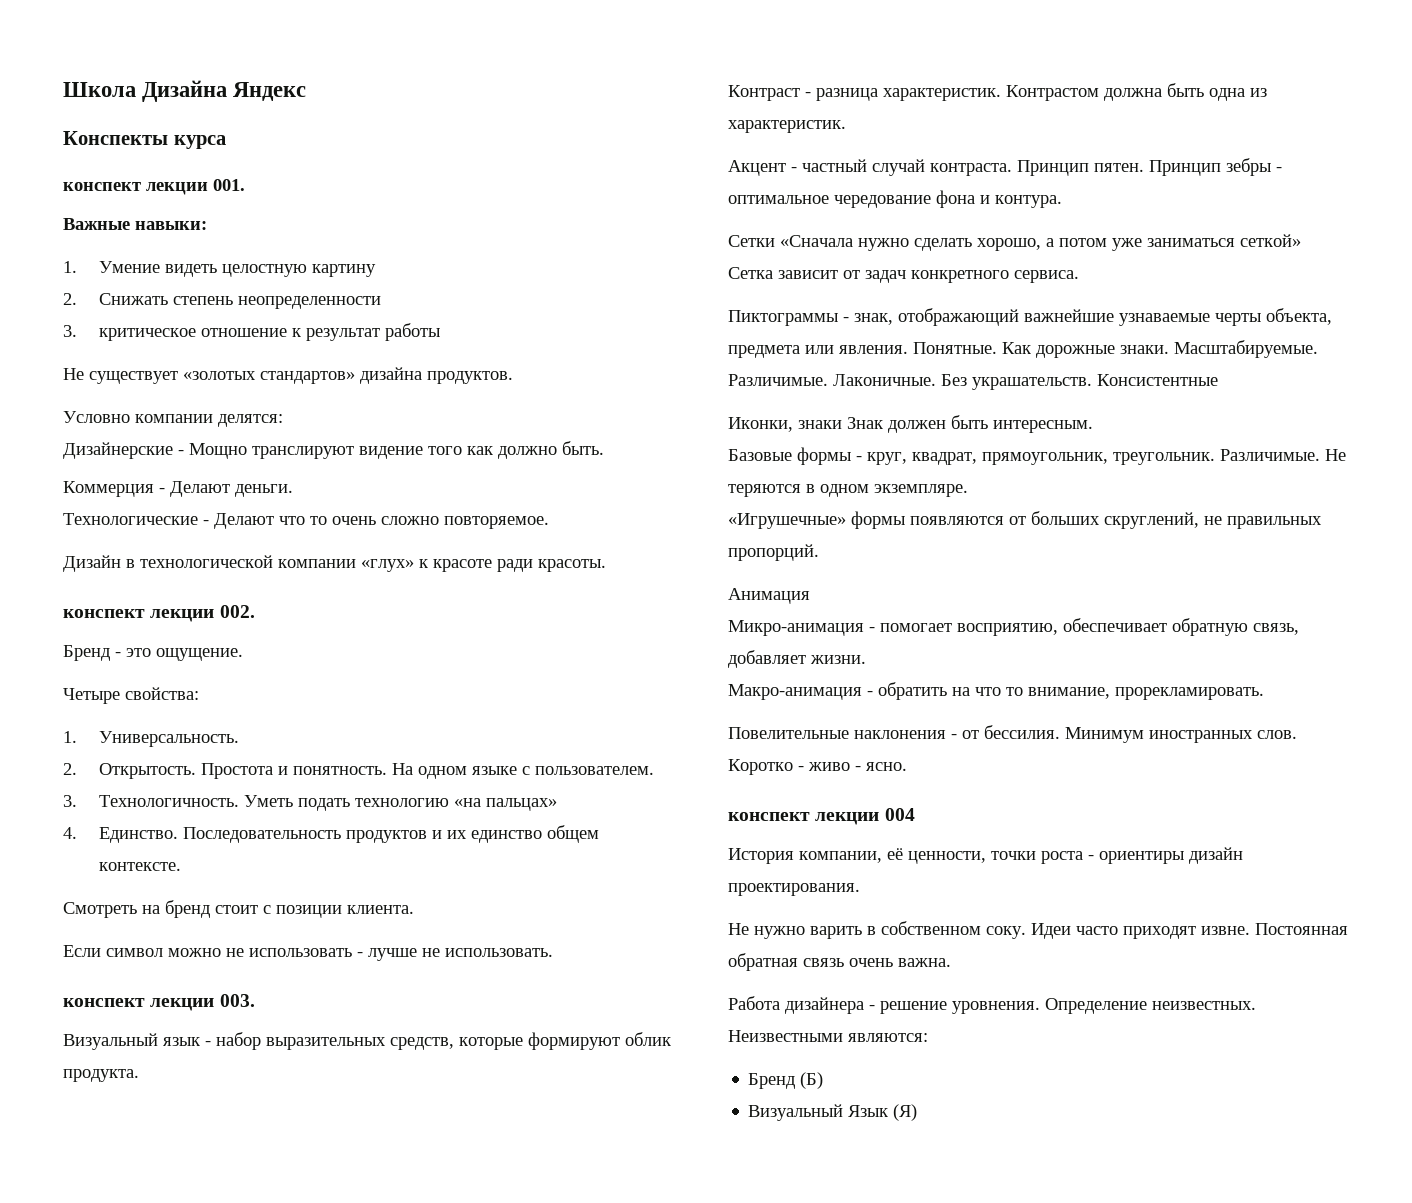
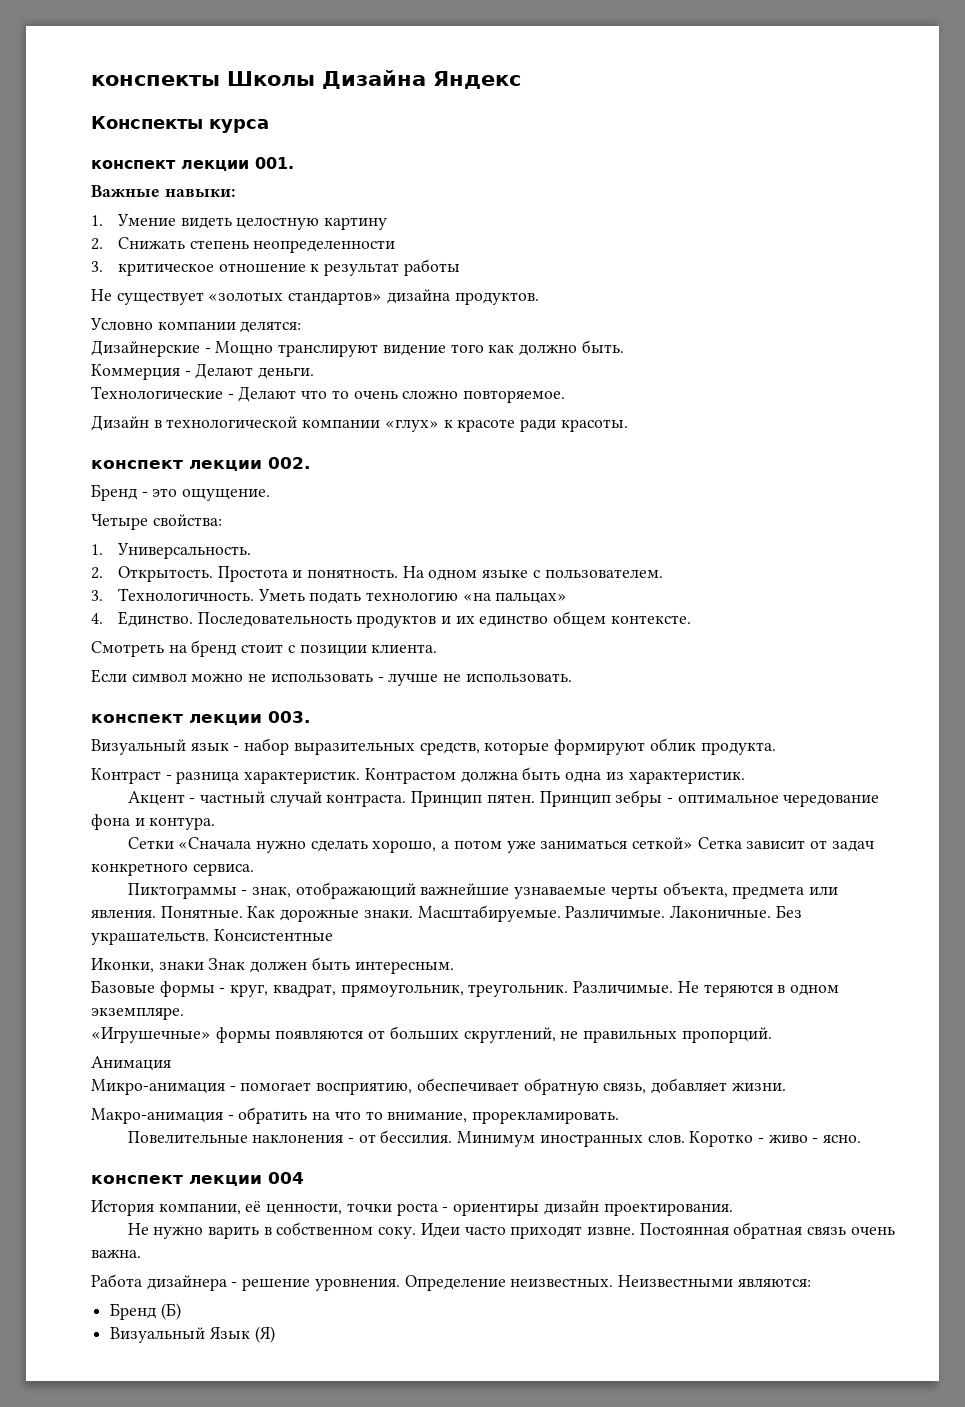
[63,82,136,97] Школа -> [91,71,315,86] конспекты Школы

